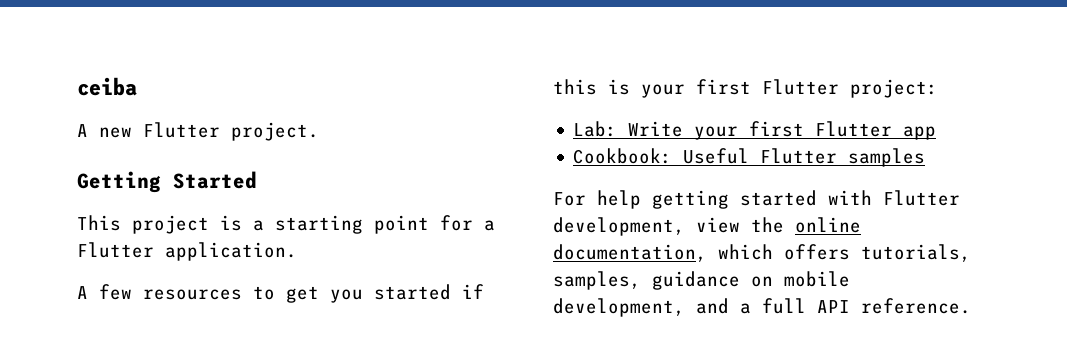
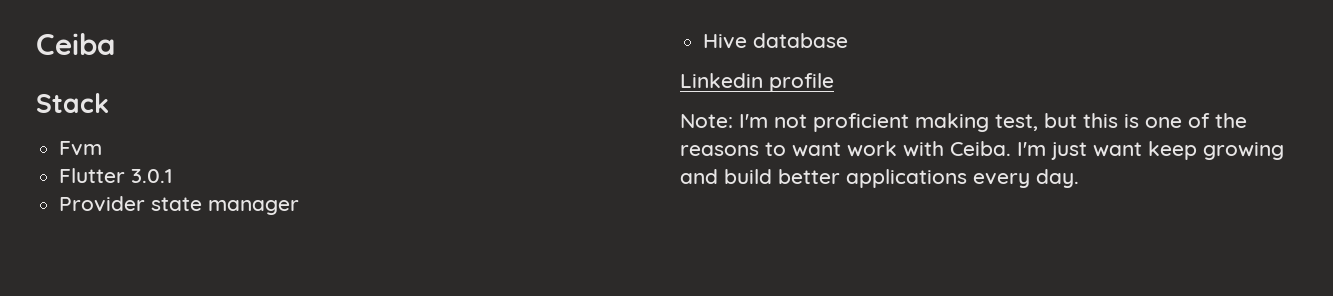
[77,77,137,96] [77,122,319,141] [77,171,257,193] [77,215,495,234] [77,242,297,261] [77,284,484,303] [553,79,938,98] [573,121,937,140] [573,148,926,167] [553,190,960,209] [553,217,861,236] [553,244,971,262] [553,271,850,290] [553,298,971,317] ceiba // A new Flutter project. // Getting Started // This project is a starting point for a Flutter application. // A few resources to get you started if this is your first Flutter project: // Lab: Write your first Flutter app // Cookbook: Useful Flutter samples // For help getting started with Flutter development, view the online documentation, which offers tutorials, samples, guidance on mobile development, and a full API reference. -> [36,33,115,55] [36,93,109,113] [59,141,103,156] [59,168,173,183] [59,196,300,215] [703,33,849,49] [680,73,834,92] [680,113,1247,132] [680,141,1284,160] [680,169,1079,188] Ceiba // Stack // Fvm // Flutter 3.0.1 // Provider state manager // Hive database // Linkedin profile // Note: I'm not proficient making test, but this is one of the reasons to want work with Ceiba. I'm just want keep growing and build better applications every day.

